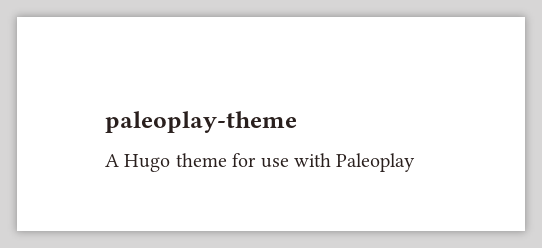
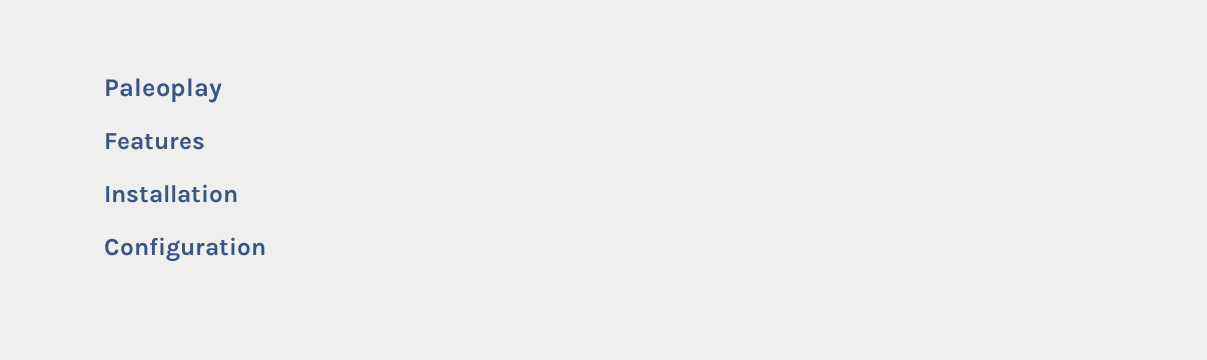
[105,111,297,133] [105,153,416,172] paleoplay-theme // A Hugo theme for use with Paleoplay -> [104,78,222,103] [104,133,205,150] [104,184,238,203] [104,237,266,262] Paleoplay // Features // Installation // Configuration

